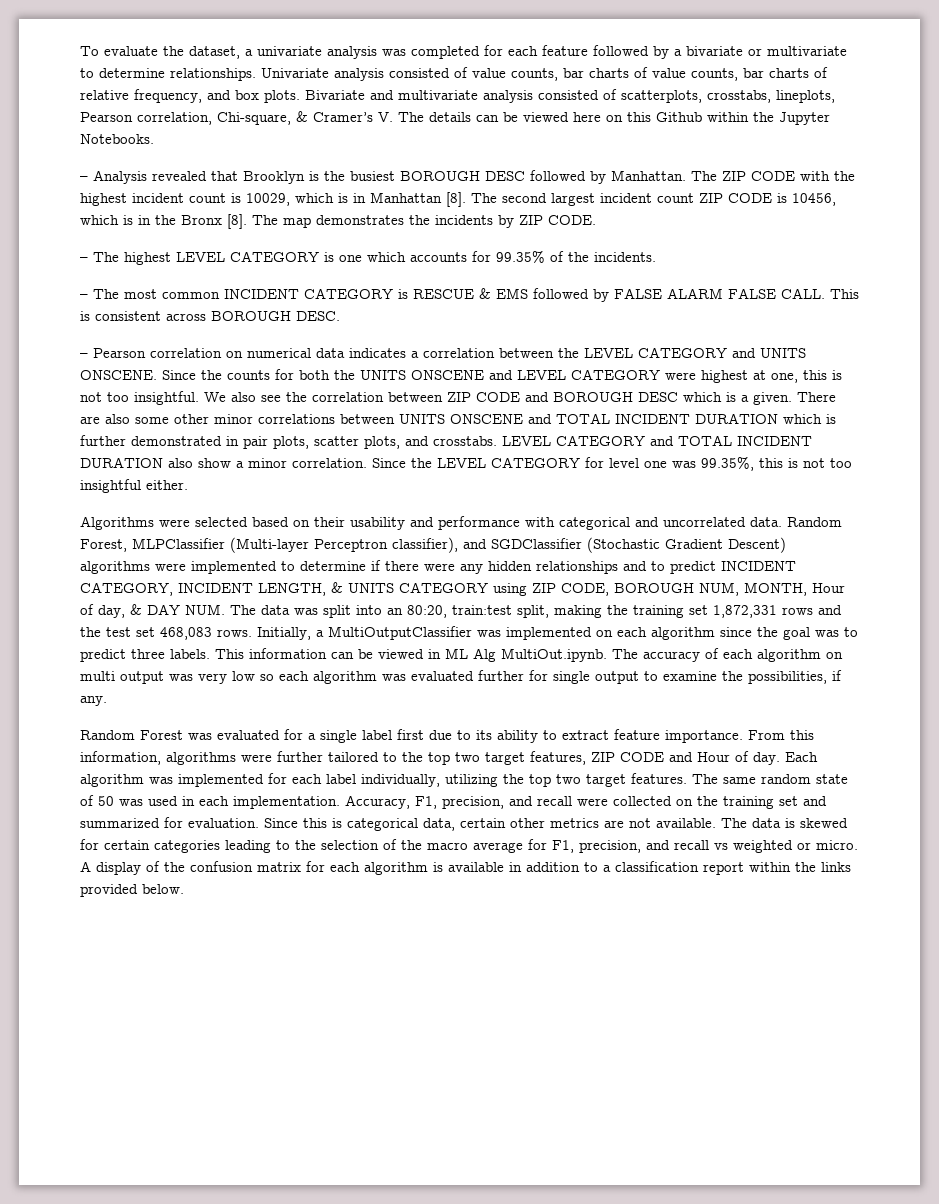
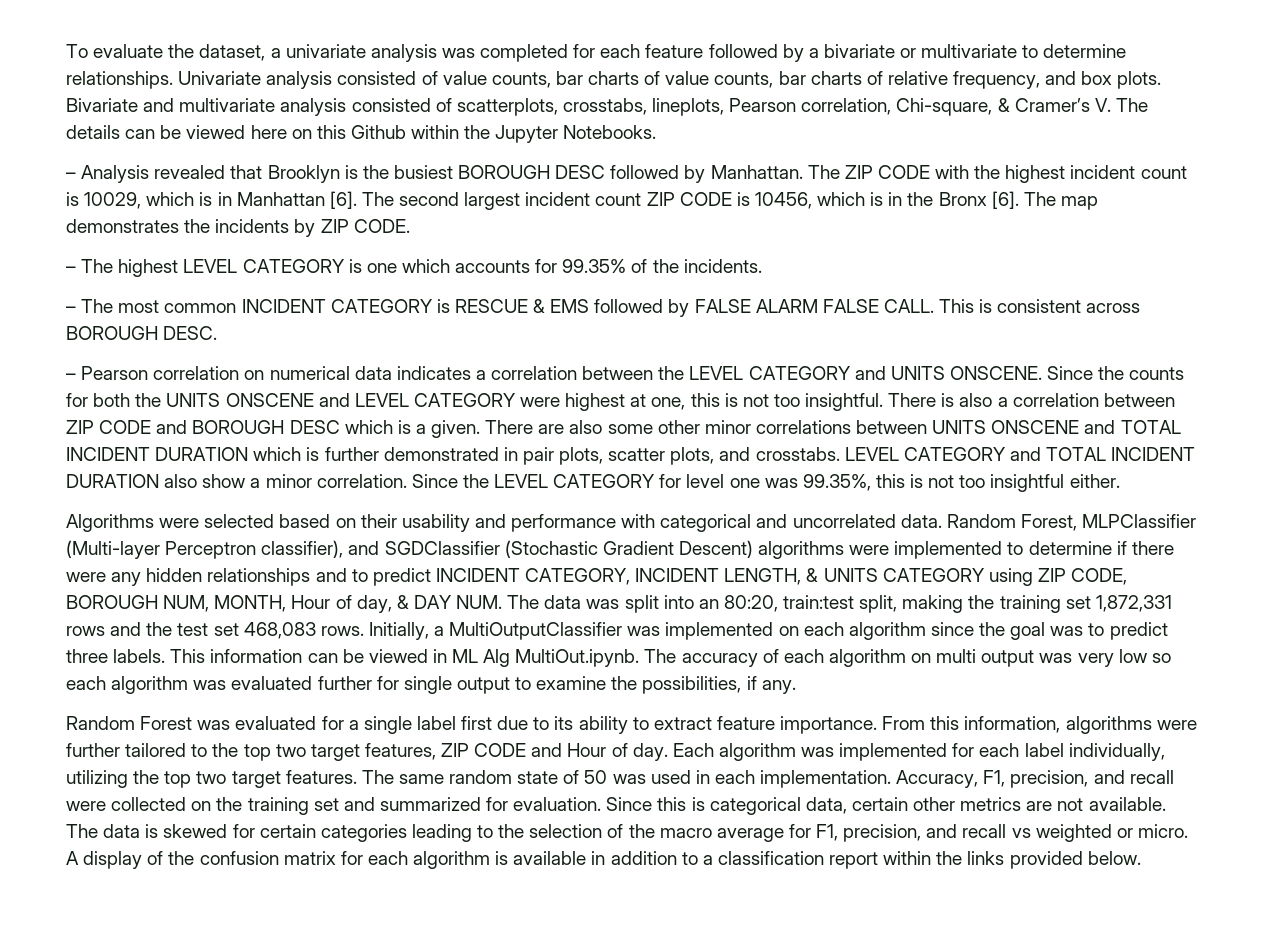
[446,192,466,207] [8]. -> [329,191,357,209] [6].
[227,214,247,229] [8]. -> [991,191,1019,209] [6].
[204,392,307,402] We also see the -> [888,393,1008,407] There is also a

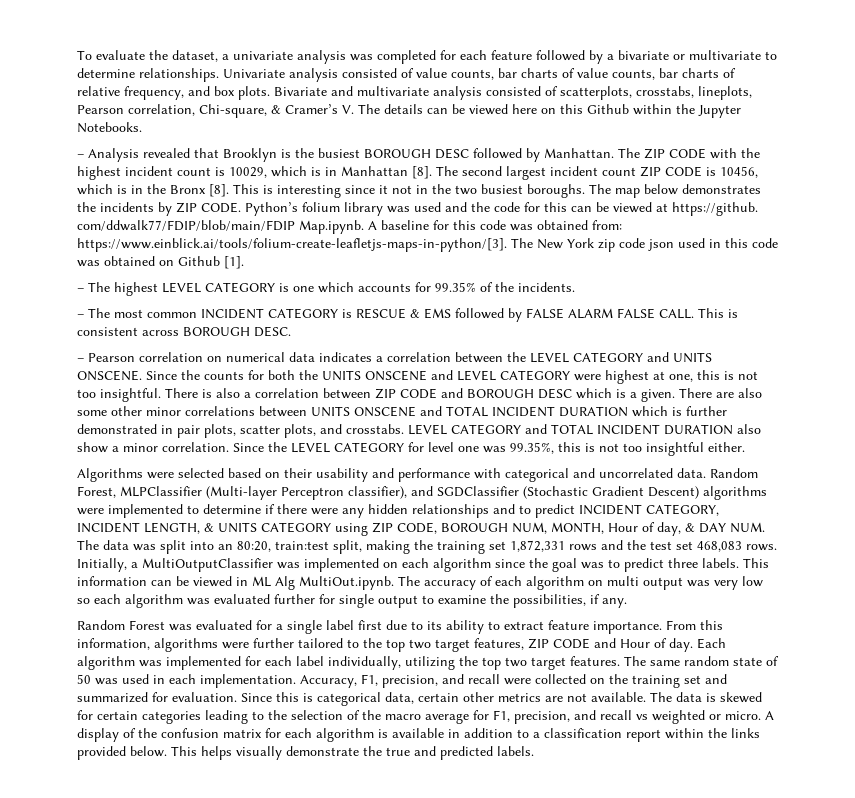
[329,191,357,209] [6]. -> [412,166,432,179] [8].
[991,191,1019,209] [6]. -> [209,184,585,198] [8]. This is interesting since it not in the two busiest boroughs.
(1098, 203) none -> [644,184,678,195] below
(410, 226) none -> [245,202,758,216] [77,220,622,234] [77,238,778,252] [77,256,244,269] Python’s folium library was used and the code for this can be viewed at https://github. com/ddwalk77/FDIP/blob/main/FDIP Map.ipynb. A baseline for this code was obtained from: https://www.einblick.ai/tools/folium-create-leafletjs-maps-in-python/[3]. The New York zip code json used in this code was obtained on Github [1].
(1141, 858) none -> [171,746,534,760] This helps visually demonstrate the true and predicted labels.

